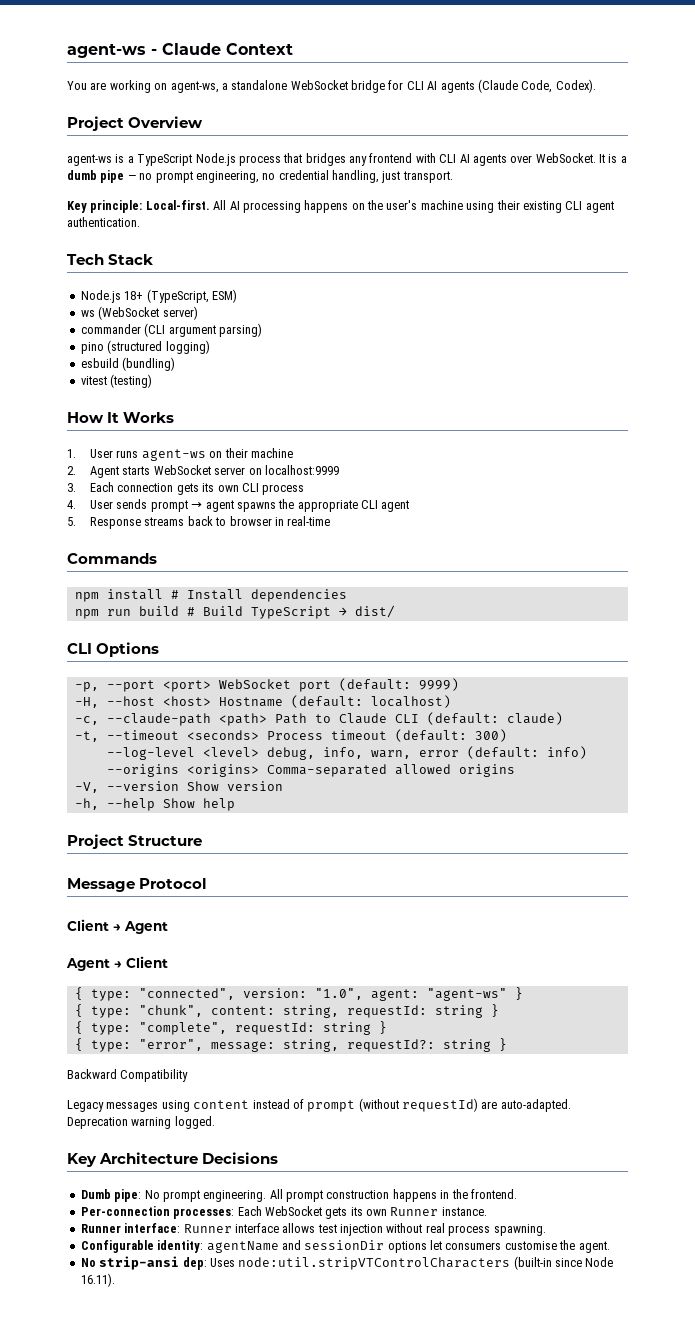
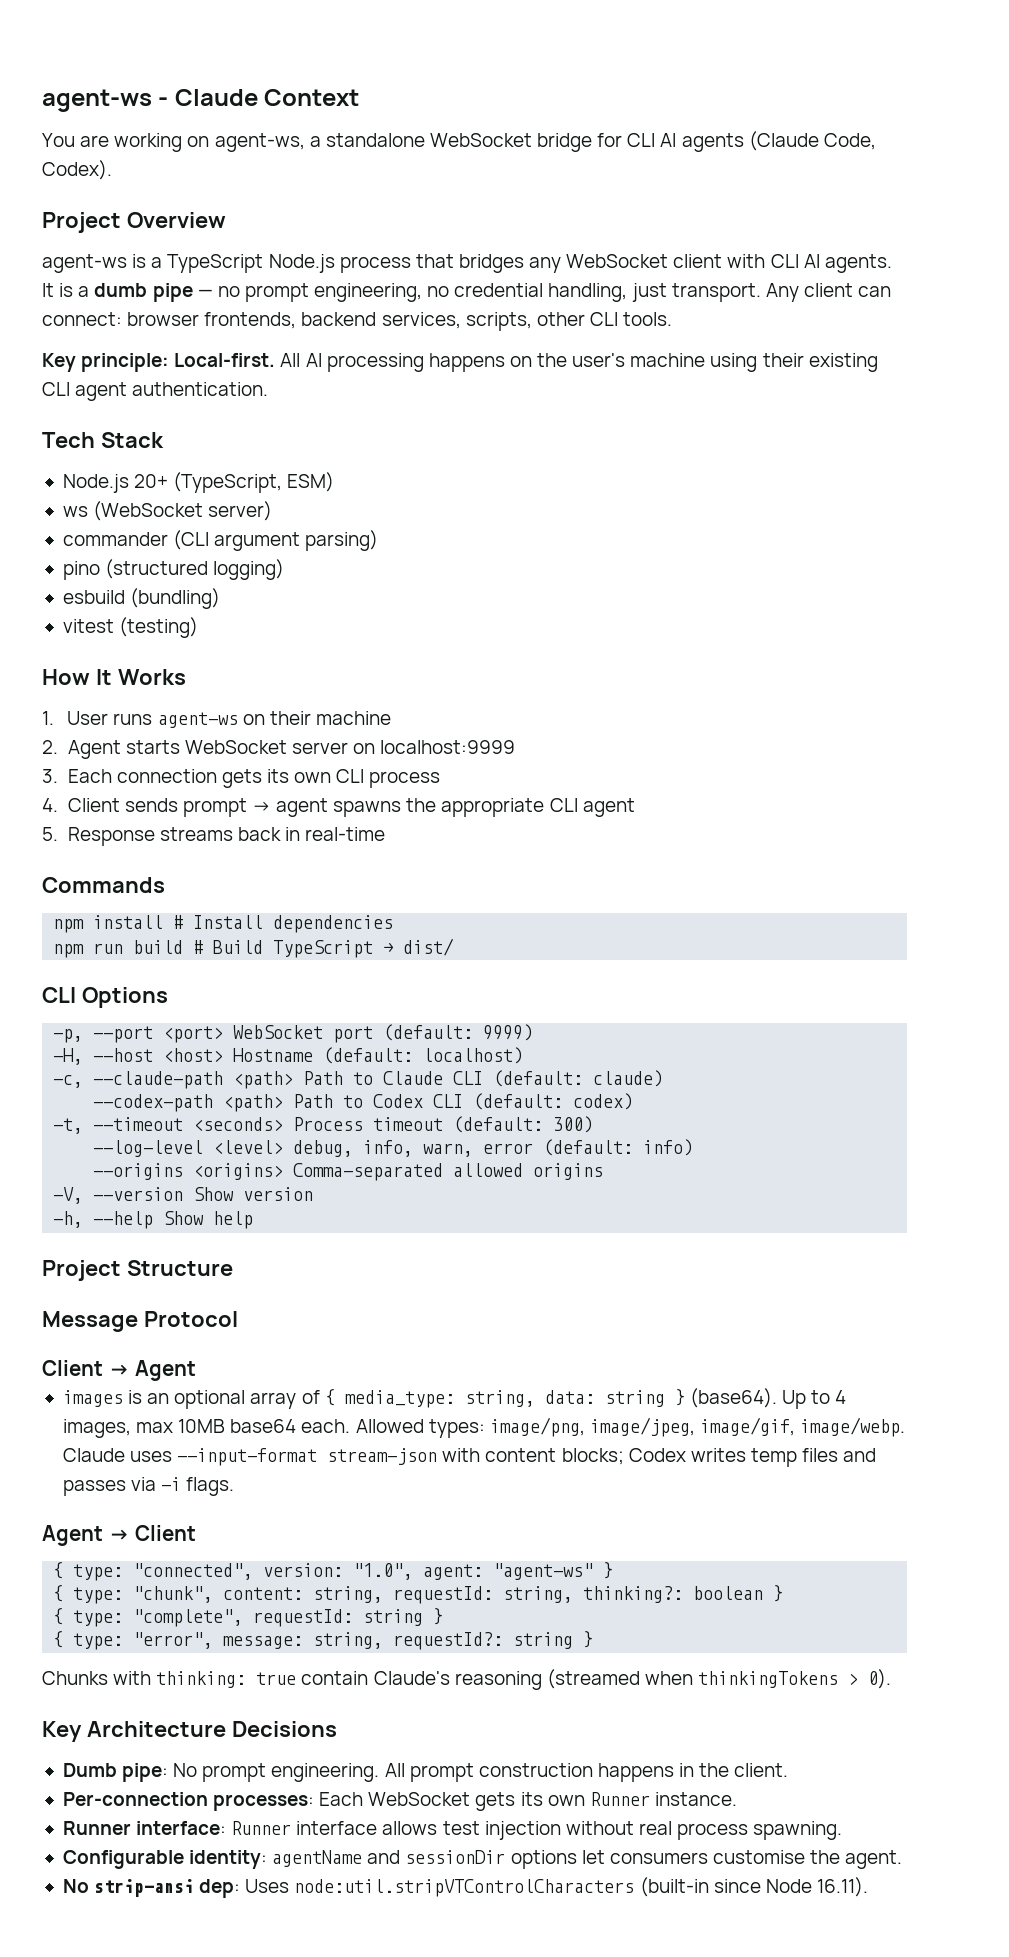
[369,153,413,163] frontend -> [566,254,723,268] WebSocket client
[472,153,596,166] agents over WebSocket. -> [824,254,892,273] agents.
(453, 177) none -> [765,283,892,302] [42,312,673,331] Any client can connect: browser frontends, backend services, scripts, other CLI tools.
[124,291,144,300] 18+ -> [134,474,169,488] 20+
[90,500,114,509] User -> [67,798,120,812] Client
[215,516,272,526] to browser -> (281, 834) none
(563, 718) none -> [93,1093,634,1112] // --codex-path <path> Path to Codex CLI (default: codex)
(168, 927) none -> [62,1388,847,1409] [62,1417,906,1438] [62,1448,877,1467] [62,1477,235,1496] // images is an optional array of { media_type: string, data: string } (base64). Up to 4 images, max 10MB base64 each. Allowed types: image/png, image/jpeg, image/gif, image/webp. Claude uses --input-format stream-json with content blocks; Codex writes temp files and passes via -i flags.
[434,1005,483,1018] string -> [503,1586,764,1603] string, thinking?: boolean
[67,1069,189,1082] [67,1098,571,1112] [67,1116,215,1129] Backward Compatibility // Legacy messages using content instead of prompt (without requestId) are auto-adapted. Deprecation warning logged. -> [42,1669,892,1690] Chunks with thinking: true contain Claude's reasoning (streamed when thinkingTokens > 0).
[470,1189,517,1199] frontend. -> [734,1763,789,1777] client.

